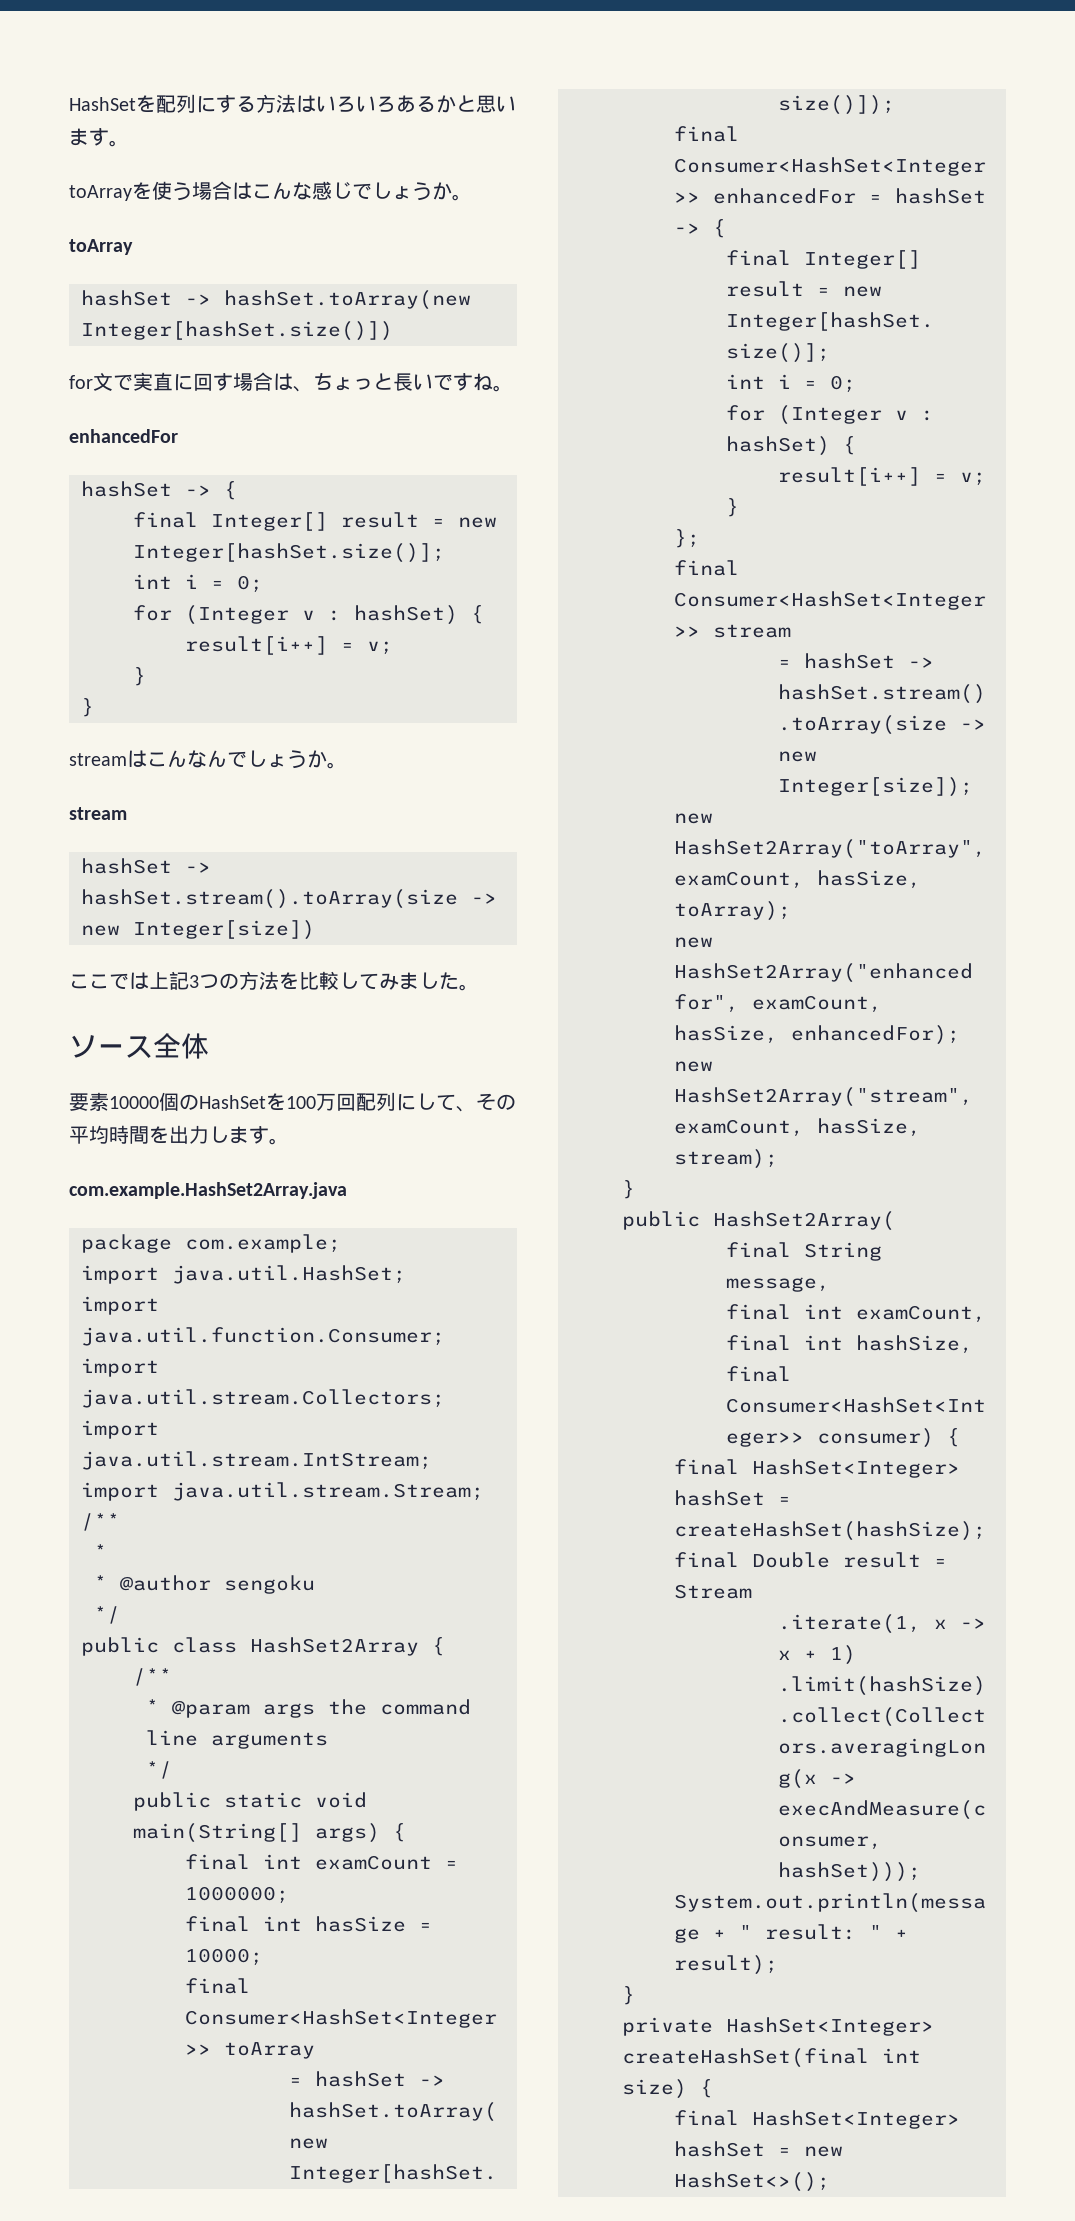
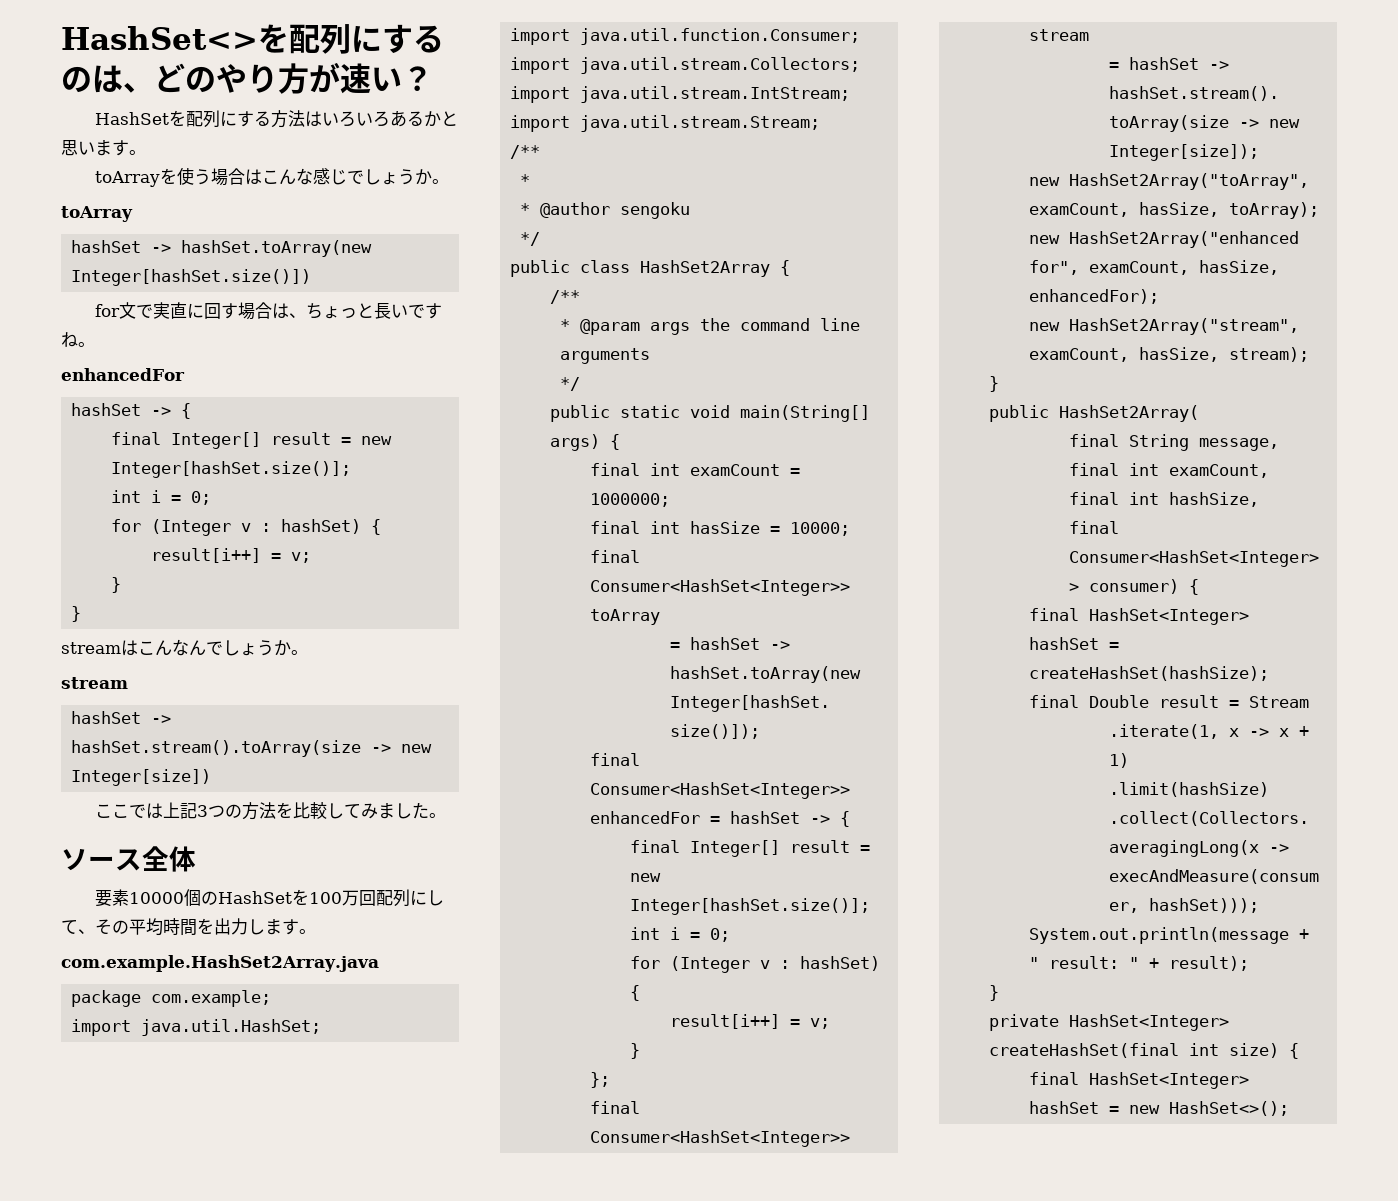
(69, 104) none -> [61,24,444,54] [61,62,433,94] HashSet<>を配列にするのは、どのやり方が速い？ //

